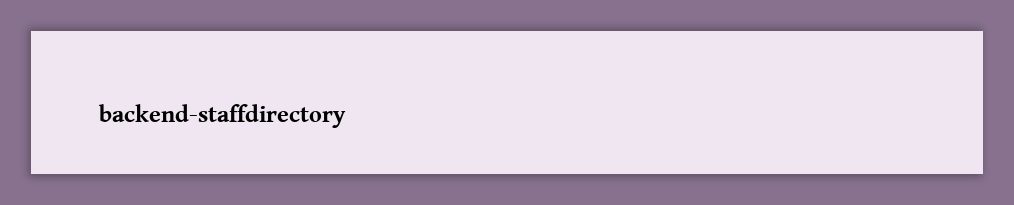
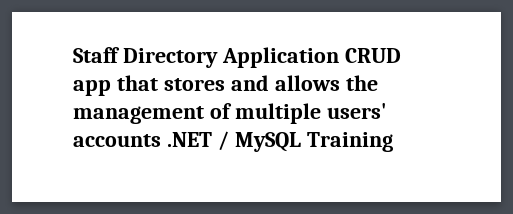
[99,104,346,128] backend-staffdirectory -> [73,47,401,68] [73,75,378,96] [73,103,387,124] [73,131,393,152] Staff Directory Application CRUD app that stores and allows the management of multiple users' accounts .NET / MySQL Training

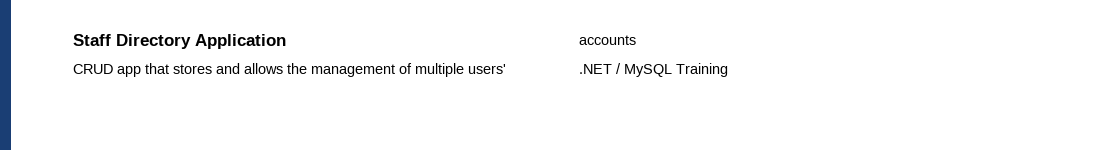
(339, 57) none -> (286, 41) //
(161, 140) none -> (636, 40) //

